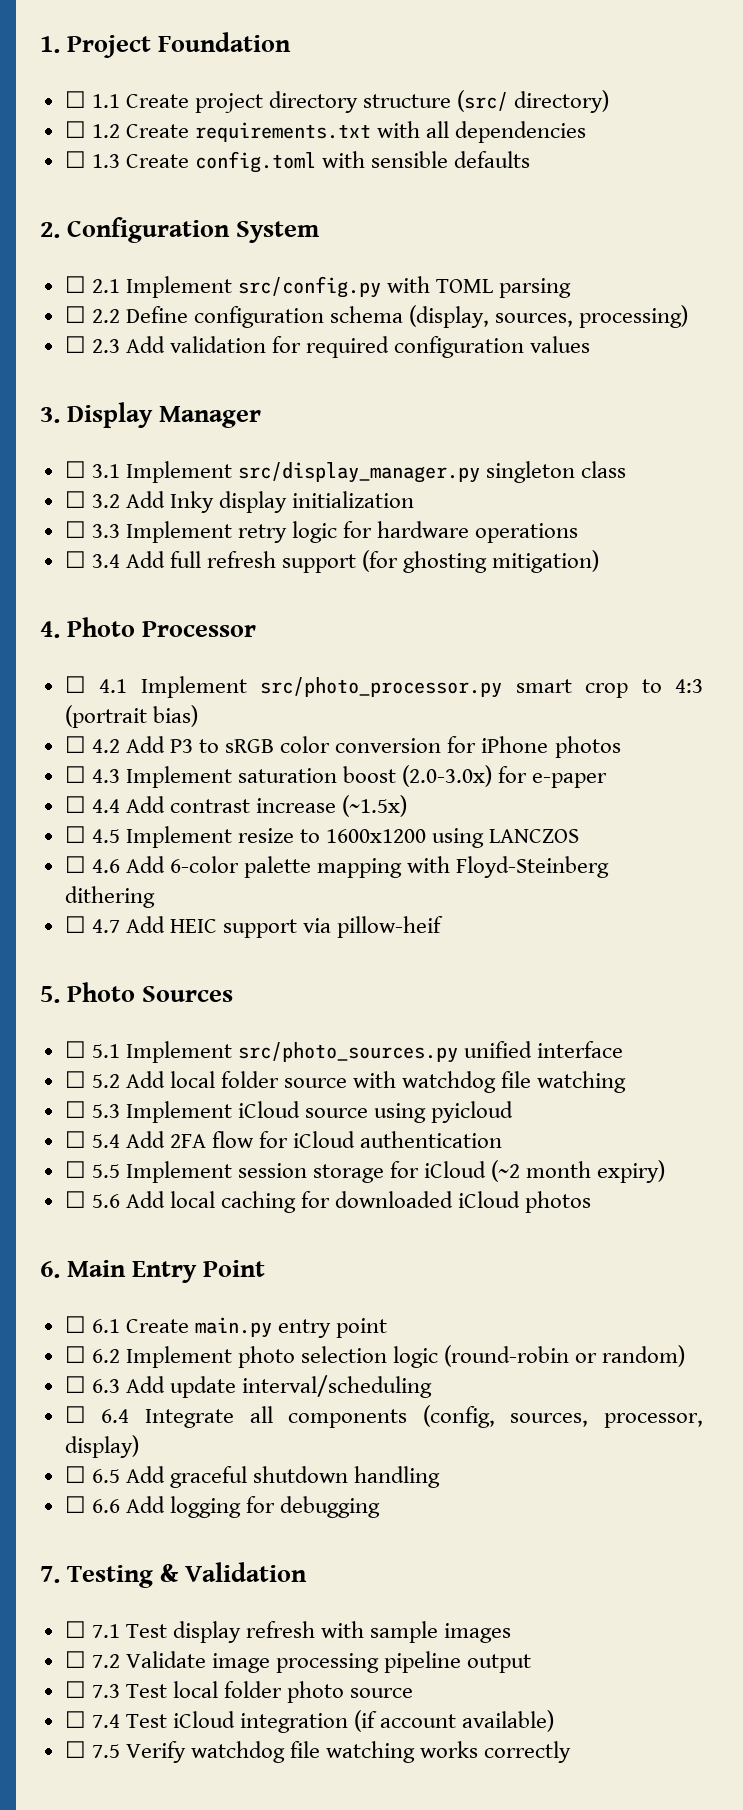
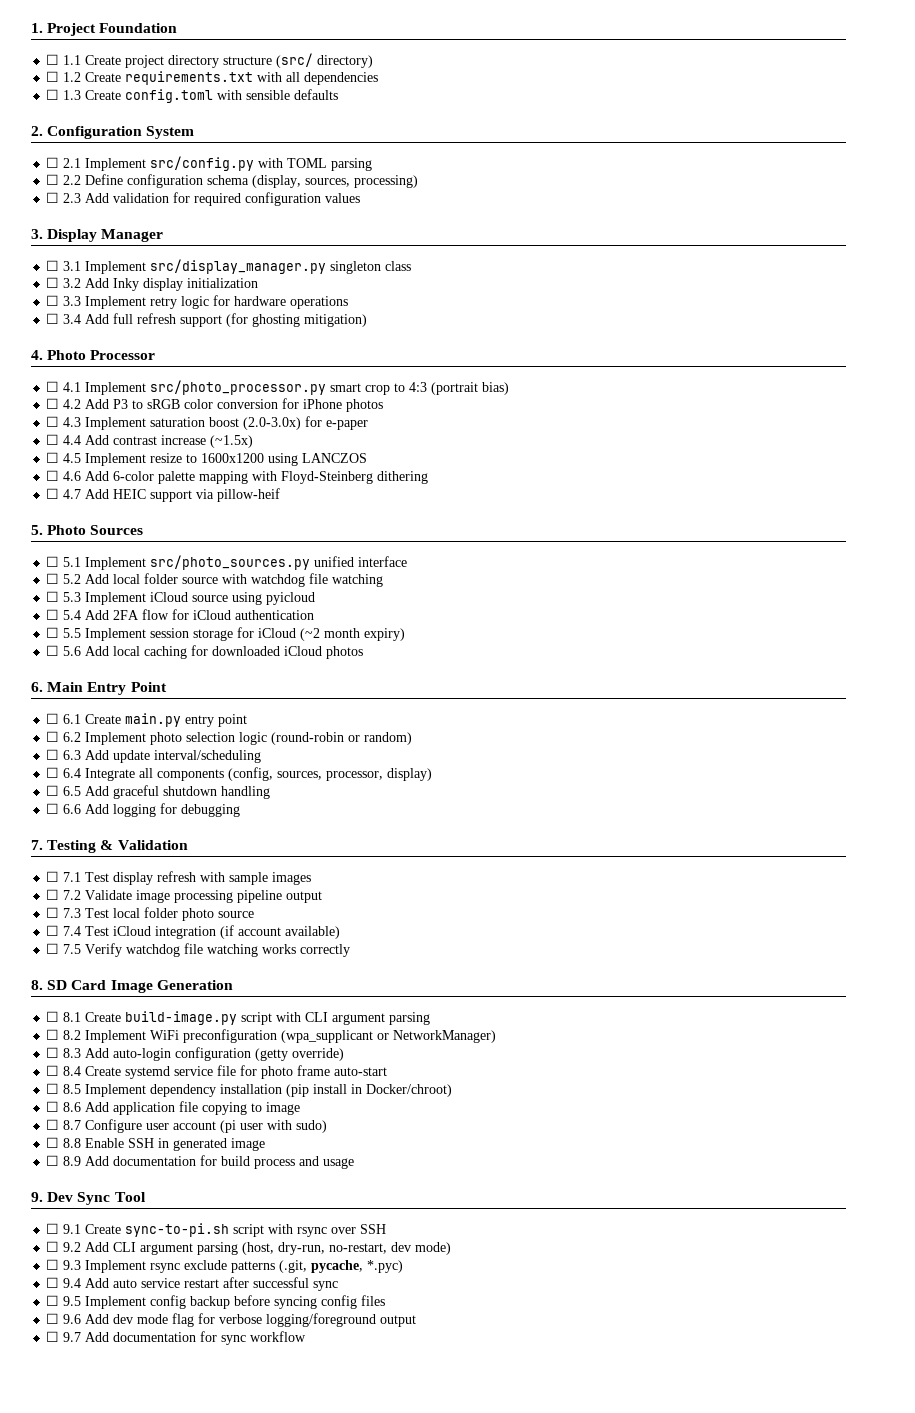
(572, 1752) none -> [31,980,233,993] [46,1011,431,1025] [46,1029,497,1043] [46,1047,345,1061] [46,1065,388,1079] [46,1083,453,1097] [46,1101,301,1115] [46,1119,328,1133] [46,1137,266,1151] [46,1155,355,1169] [31,1192,146,1205] [46,1223,387,1237] [46,1241,452,1255] [46,1259,404,1273] [46,1277,339,1291] [46,1295,386,1309] [46,1313,417,1327] [46,1331,307,1345] // 8. SD Card Image Generation // ☐ 8.1 Create build-image.py script with CLI argument parsing // ☐ 8.2 Implement WiFi preconfiguration (wpa_supplicant or NetworkManager) // ☐ 8.3 Add auto-login configuration (getty override) // ☐ 8.4 Create systemd service file for photo frame auto-start // ☐ 8.5 Implement dependency installation (pip install in Docker/chroot) // ☐ 8.6 Add application file copying to image // ☐ 8.7 Configure user account (pi user with sudo) // ☐ 8.8 Enable SSH in generated image // ☐ 8.9 Add documentation for build process and usage // 9. Dev Sync Tool // ☐ 9.1 Create sync-to-pi.sh script with rsync over SSH // ☐ 9.2 Add CLI argument parsing (host, dry-run, no-restart, dev mode) // ☐ 9.3 Implement rsync exclude patterns (.git, pycache, *.pyc) // ☐ 9.4 Add auto service restart after successful sync // ☐ 9.5 Implement config backup before syncing config files // ☐ 9.6 Add dev mode flag for verbose logging/foreground output // ☐ 9.7 Add documentation for sync workflow

